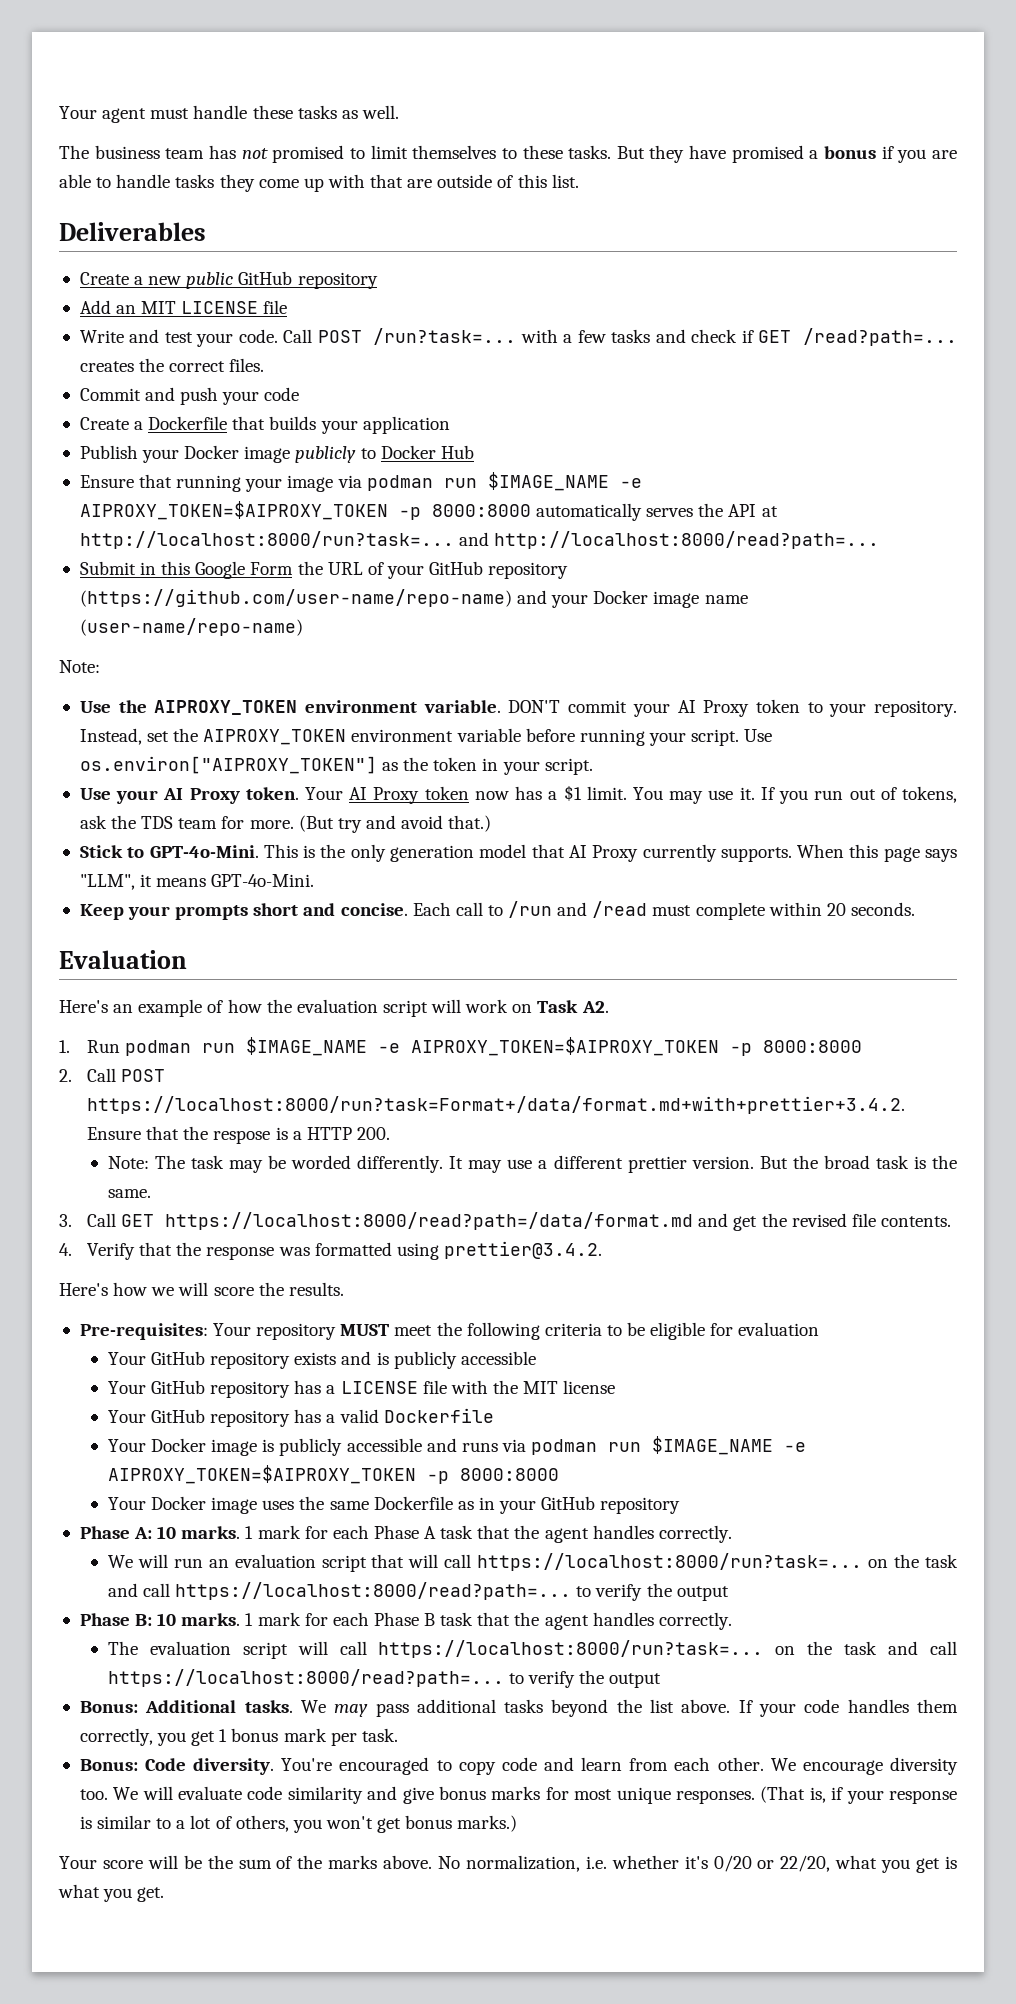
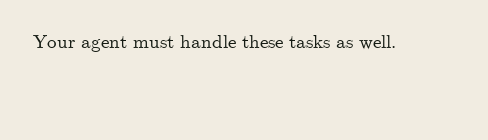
[59,145,957,163] [59,174,579,192] [59,222,206,241] [79,271,378,289] [79,300,288,314] [79,328,957,347] [79,358,265,372] [79,387,300,405] [79,416,450,434] [79,445,474,463] [79,472,642,492] [79,501,778,521] [79,531,880,549] [79,561,569,579] [79,589,748,608] [79,618,303,636] [59,660,100,673] [79,699,958,717] [79,728,773,746] [79,756,593,775] [79,785,958,804] [79,815,492,833] [79,844,957,862] [79,874,315,890] [79,901,915,920] [59,950,187,969] [59,999,609,1017] [59,1037,863,1056] [59,1068,166,1082] [86,1096,905,1114] [86,1126,390,1144] [107,1155,958,1173] [107,1189,151,1198] [59,1212,951,1231] [59,1241,602,1260] [59,1282,344,1296] [79,1322,820,1340] [107,1351,536,1369] [107,1380,616,1398] [107,1408,494,1427] [107,1436,807,1456] [107,1465,559,1484] [107,1496,681,1514] [79,1525,732,1543] [107,1553,958,1572] [107,1582,729,1601] [79,1612,732,1630] [107,1640,957,1659] [107,1669,662,1688] [79,1699,959,1717] [79,1728,398,1746] [79,1757,958,1775] [79,1786,957,1804] [79,1815,518,1833] [59,1855,958,1873] [58,1884,165,1902] // The business team has not promised to limit themselves to these tasks. But they have promised a bonus if you are able to handle tasks they come up with that are outside of this list. // Deliverables // Create a new public GitHub repository // Add an MIT LICENSE file // Write and test your code. Call POST /run?task=... with a few tasks and check if GET /read?path=... creates the correct files. // Commit and push your code // Create a Dockerfile that builds your application // Publish your Docker image publicly to Docker Hub // Ensure that running your image via podman run $IMAGE_NAME -e AIPROXY_TOKEN=$AIPROXY_TOKEN -p 8000:8000 automatically serves the API at http://localhost:8000/run?task=... and http://localhost:8000/read?path=... // Submit in this Google Form the URL of your GitHub repository (https://github.com/user-name/repo-name) and your Docker image name (user-name/repo-name) // Note: // Use the AIPROXY_TOKEN environment variable. DON'T commit your AI Proxy token to your repository. Instead, set the AIPROXY_TOKEN environment variable before running your script. Use os.environ["AIPROXY_TOKEN"] as the token in your script. // Use your AI Proxy token. Your AI Proxy token now has a $1 limit. You may use it. If you run out of tokens, ask the TDS team for more. (But try and avoid that.) // Stick to GPT-4o-Mini. This is the only generation model that AI Proxy currently supports. When this page says "LLM", it means GPT-4o-Mini. // Keep your prompts short and concise. Each call to /run and /read must complete within 20 seconds. // Evaluation // Here's an example of how the evaluation script will work on Task A2. // 1. Run podman run $IMAGE_NAME -e AIPROXY_TOKEN=$AIPROXY_TOKEN -p 8000:8000 // 2. Call POST https://localhost:8000/run?task=Format+/data/format.md+with+prettier+3.4.2. Ensure that the respose is a HTTP 200. // Note: The task may be worded differently. It may use a different prettier version. But the broad task is the same. // 3. Call GET https://localhost:8000/read?path=/data/format.md and get the revised file contents. // 4. Verify that the response was formatted using prettier@3.4.2. // Here's how we will score the results. // Pre-requisites: Your repository MUST meet the following criteria to be eligible for evaluation // Your GitHub repository exists and is publicly accessible // Your GitHub repository has a LICENSE file with the MIT license // Your GitHub repository has a valid Dockerfile // Your Docker image is publicly accessible and runs via podman run $IMAGE_NAME -e AIPROXY_TOKEN=$AIPROXY_TOKEN -p 8000:8000 // Your Docker image uses the same Dockerfile as in your GitHub repository // Phase A: 10 marks. 1 mark for each Phase A task that the agent handles correctly. // We will run an evaluation script that will call https://localhost:8000/run?task=... on the task and call https://localhost:8000/read?path=... to verify the output // Phase B: 10 marks. 1 mark for each Phase B task that the agent handles correctly. // The evaluation script will call https://localhost:8000/run?task=... on the task and call https://localhost:8000/read?path=... to verify the output // Bonus: Additional tasks. We may pass additional tasks beyond the list above. If your code handles them correctly, you get 1 bonus mark per task. // Bonus: Code diversity. You're encouraged to copy code and learn from each other. We encourage diversity too. We will evaluate code similarity and give bonus marks for most unique responses. (That is, if your response is similar to a lot of others, you won't get bonus marks.) // Your score will be the sum of the marks above. No normalization, i.e. whether it's 0/20 or 22/20, what you get is what you get. -> (396, 42) none

